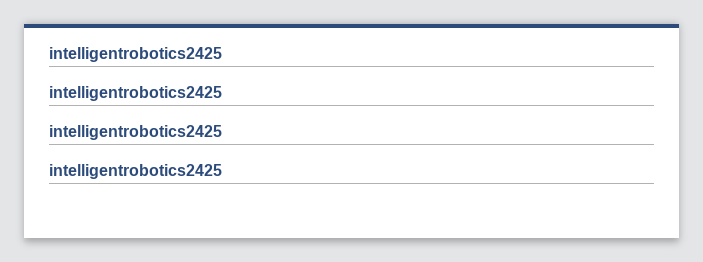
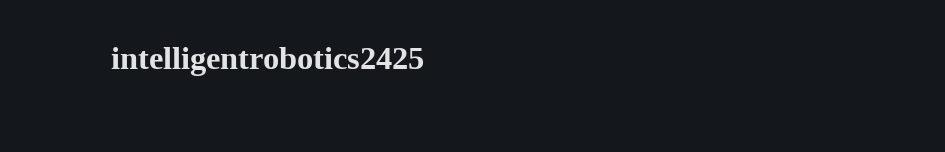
[49,47,222,62] [49,86,222,101] [49,125,222,140] [49,164,222,179] intelligentrobotics2425 // intelligentrobotics2425 // intelligentrobotics2425 // intelligentrobotics2425 -> [111,47,424,76] intelligentrobotics2425

